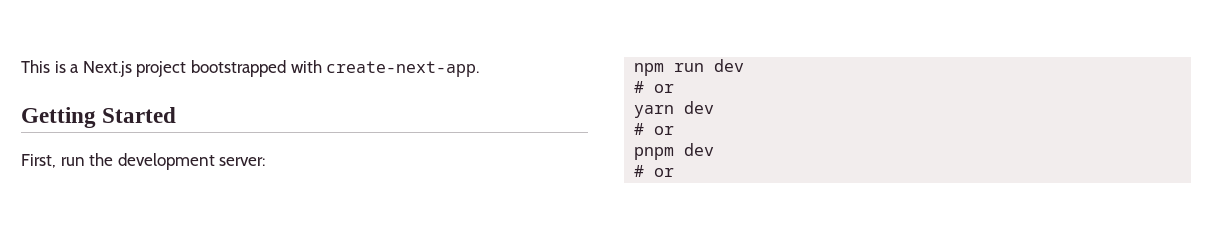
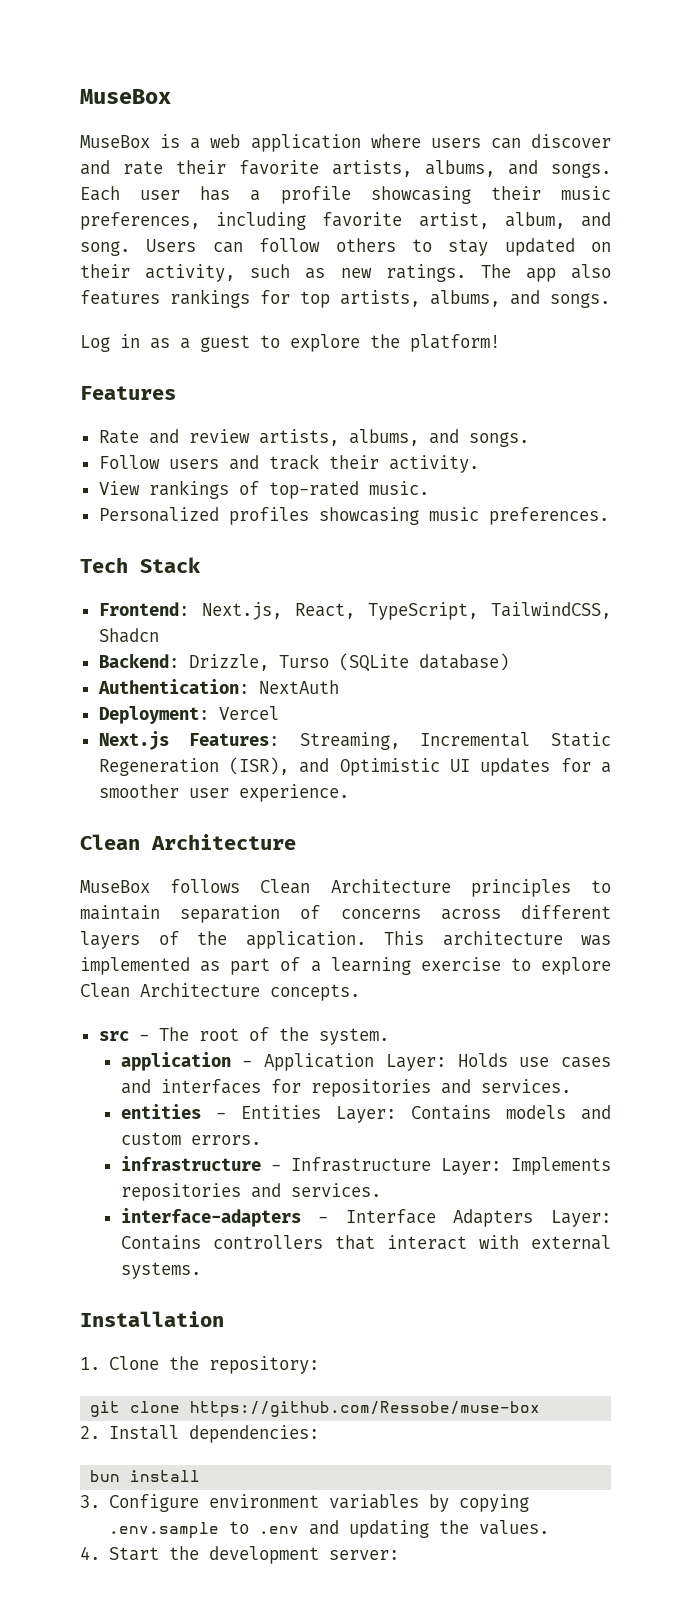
[21,60,480,77] [21,107,177,128] [21,153,266,170] [634,59,745,76] [634,81,675,93] [634,101,715,118] [634,123,675,135] [634,143,715,160] [634,165,675,177] This is a Next.js project bootstrapped with create-next-app. // Getting Started // First, run the development server: // npm run dev // # or // yarn dev // # or // pnpm dev // # or -> [80,89,171,104] [80,134,611,152] [80,160,611,178] [80,186,611,204] [80,212,611,230] [80,238,611,256] [80,264,611,282] [80,289,610,308] [80,334,500,352] [80,386,176,400] [98,429,529,447] [98,454,479,473] [98,480,429,499] [98,507,609,525] [80,557,201,573] [98,602,611,620] [98,628,159,643] [98,653,509,672] [97,679,339,694] [98,706,279,724] [98,731,611,750] [98,757,611,776] [98,784,349,802] [80,834,296,850] [80,879,611,897] [80,905,611,923] [80,931,611,949] [80,957,611,975] [80,983,360,1001] [98,1027,389,1045] [120,1052,611,1071] [120,1079,571,1097] [120,1104,611,1123] [120,1132,261,1145] [120,1156,611,1175] [120,1183,381,1201] [120,1208,611,1227] [120,1235,611,1250] [120,1262,201,1279] [80,1311,224,1327] [80,1356,319,1374] [90,1401,541,1417] [80,1425,319,1443] [90,1470,201,1482] [80,1494,529,1512] [108,1520,549,1538] [80,1546,399,1564] MuseBox // MuseBox is a web application where users can discover and rate their favorite artists, albums, and songs. Each user has a profile showcasing their music preferences, including favorite artist, album, and song. Users can follow others to stay updated on their activity, such as new ratings. The app also features rankings for top artists, albums, and songs. // Log in as a guest to explore the platform! // Features // Rate and review artists, albums, and songs. // Follow users and track their activity. // View rankings of top-rated music. // Personalized profiles showcasing music preferences. // Tech Stack // Frontend: Next.js, React, TypeScript, TailwindCSS, Shadcn // Backend: Drizzle, Turso (SQLite database) // Authentication: NextAuth // Deployment: Vercel // Next.js Features: Streaming, Incremental Static Regeneration (ISR), and Optimistic UI updates for a smoother user experience. // Clean Architecture // MuseBox follows Clean Architecture principles to maintain separation of concerns across different layers of the application. This architecture was implemented as part of a learning exercise to explore Clean Architecture concepts. // src - The root of the system. // application - Application Layer: Holds use cases and interfaces for repositories and services. // entities - Entities Layer: Contains models and custom errors. // infrastructure - Infrastructure Layer: Implements repositories and services. // interface-adapters - Interface Adapters Layer: Contains controllers that interact with external systems. // Installation // 1. Clone the repository: // git clone https://github.com/Ressobe/muse-box // 2. Install dependencies: // bun install // 3. Configure environment variables by copying .env.sample to .env and updating the values. // 4. Start the development server:

